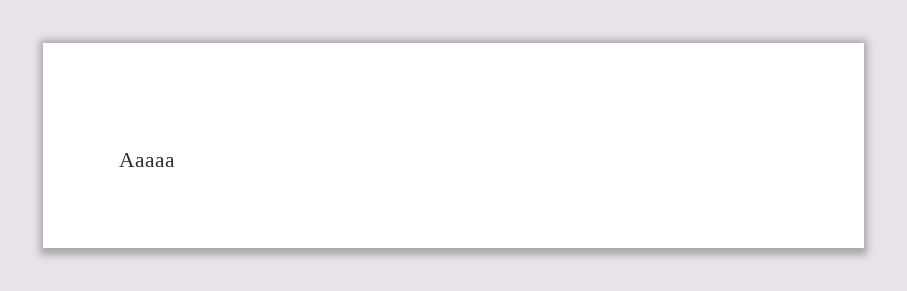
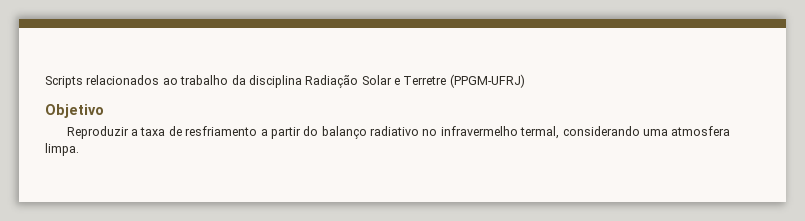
[119,153,175,167] Aaaaa -> [45,74,525,88] [45,104,104,118] [66,126,731,139] [45,143,79,156] Scripts relacionados ao trabalho da disciplina Radiação Solar e Terretre (PPGM-UFRJ) // Objetivo // Reproduzir a taxa de resfriamento a partir do balanço radiativo no infravermelho termal, considerando uma atmosfera limpa.

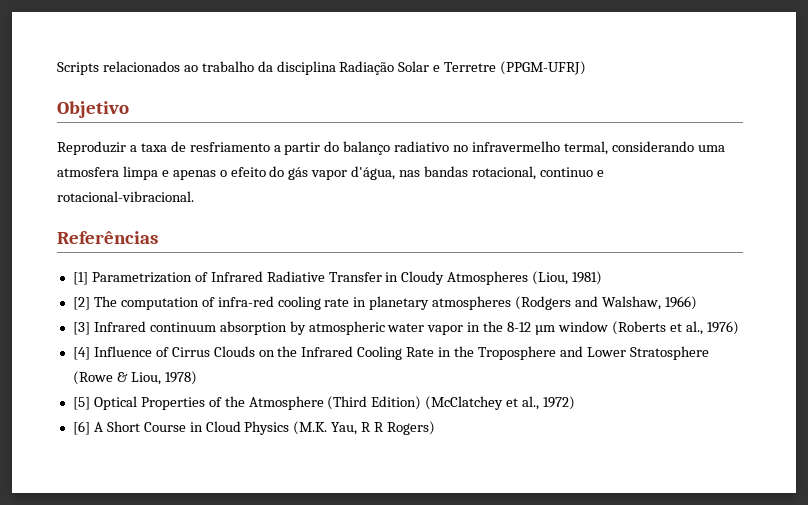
[45,143,79,156] limpa. -> [122,166,604,180] [57,191,194,202] [57,231,158,244] [72,271,603,285] [72,296,697,310] [72,321,739,335] [72,346,709,360] [72,371,197,385] [72,396,576,410] [72,421,436,435] limpa e apenas o efeito do gás vapor d'água, nas bandas rotacional, continuo e rotacional-vibracional. // Referências // [1] Parametrization of Infrared Radiative Transfer in Cloudy Atmospheres (Liou, 1981) // [2] The computation of infra-red cooling rate in planetary atmospheres (Rodgers and Walshaw, 1966) // [3] Infrared continuum absorption by atmospheric water vapor in the 8-12 µm window (Roberts et al., 1976) // [4] Influence of Cirrus Clouds on the Infrared Cooling Rate in the Troposphere and Lower Stratosphere (Rowe & Liou, 1978) // [5] Optical Properties of the Atmosphere (Third Edition) (McClatchey et al., 1972) // [6] A Short Course in Cloud Physics (M.K. Yau, R R Rogers)

